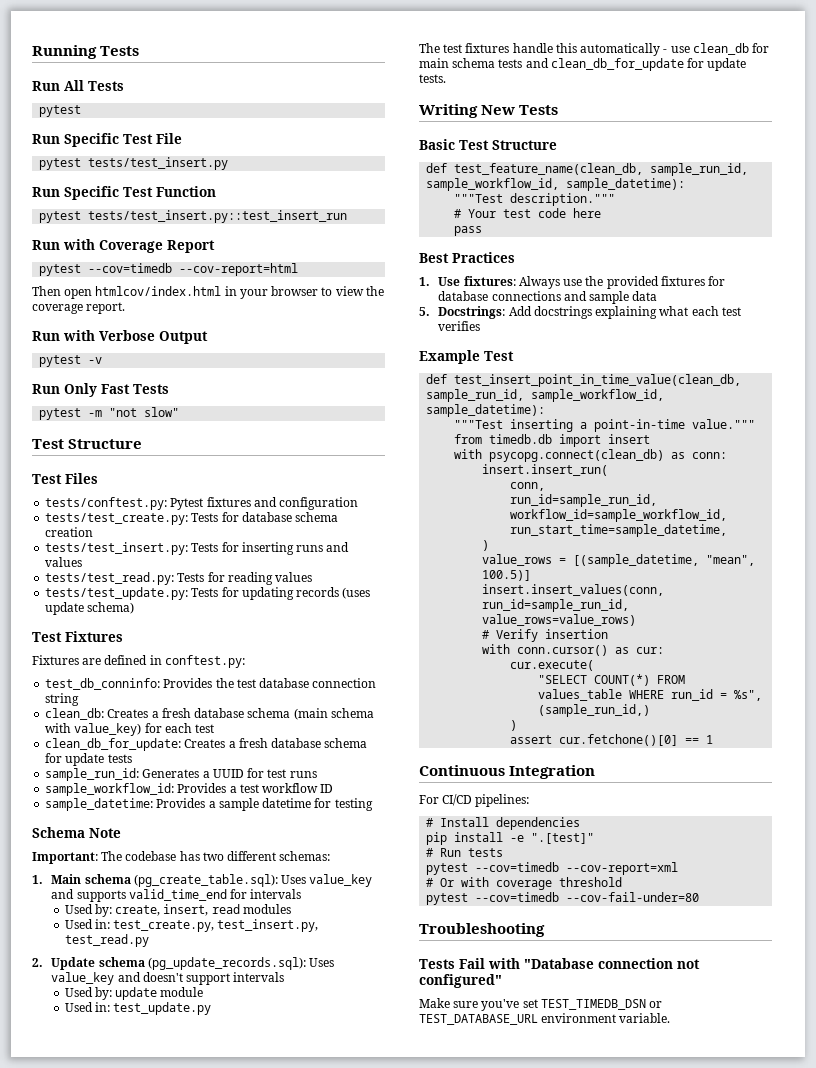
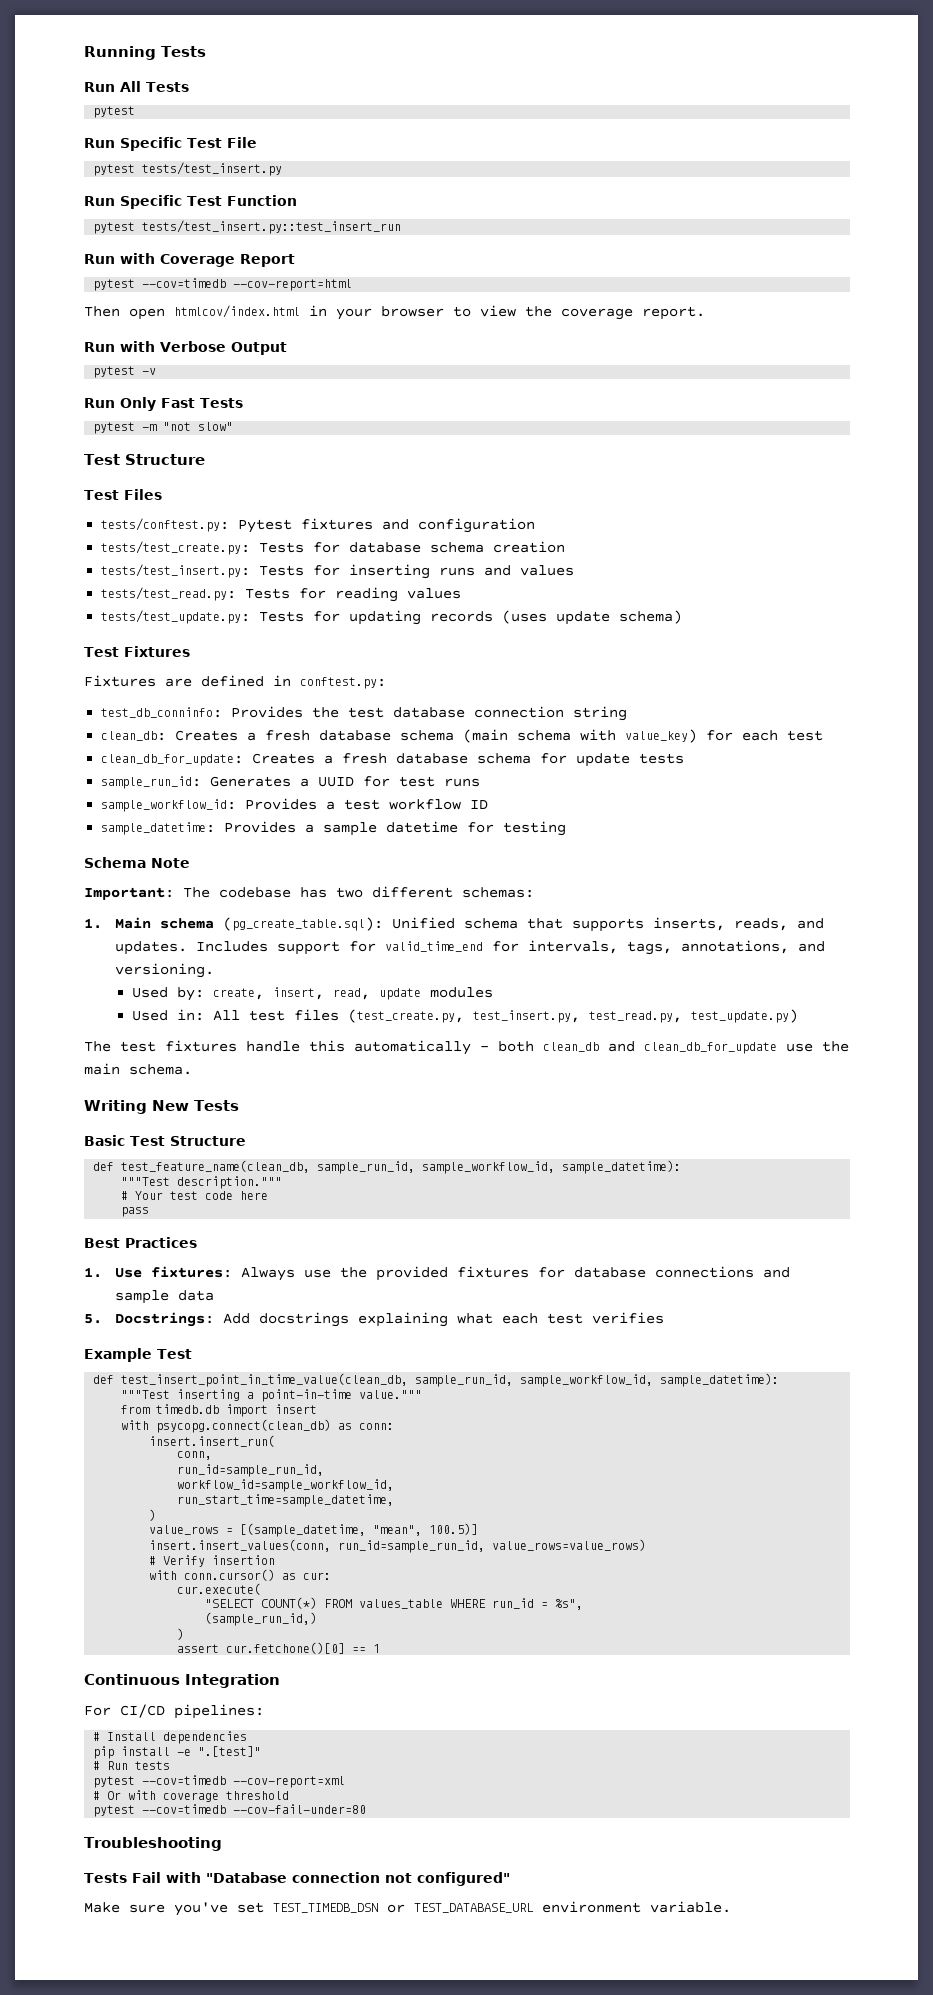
[281,874,373,887] [51,889,302,902] Uses value_key and supports valid_time_end for intervals -> [391,917,824,932] [114,940,825,955] [114,963,214,978] Unified schema that supports inserts, reads, and updates. Includes support for valid_time_end for intervals, tags, annotations, and versioning.
[211,904,240,914] read -> [332,988,421,1000] read, update
[113,919,319,932] [64,934,149,947] [32,957,335,970] [51,972,285,985] [64,987,204,1000] [64,1002,212,1015] test_create.py, test_insert.py, test_read.py // 2. Update schema (pg_update_records.sql): Uses value_key and doesn't support intervals // Used by: update module // Used in: test_update.py -> [212,1009,798,1023] All test files (test_create.py, test_insert.py, test_read.py, test_update.py)
[670,43,770,55] [419,58,747,71] [419,74,446,83] use clean_db for main schema tests and clean_db_for_update for update tests. -> [498,1041,849,1054] [84,1063,192,1075] both clean_db and clean_db_for_update use the main schema.

